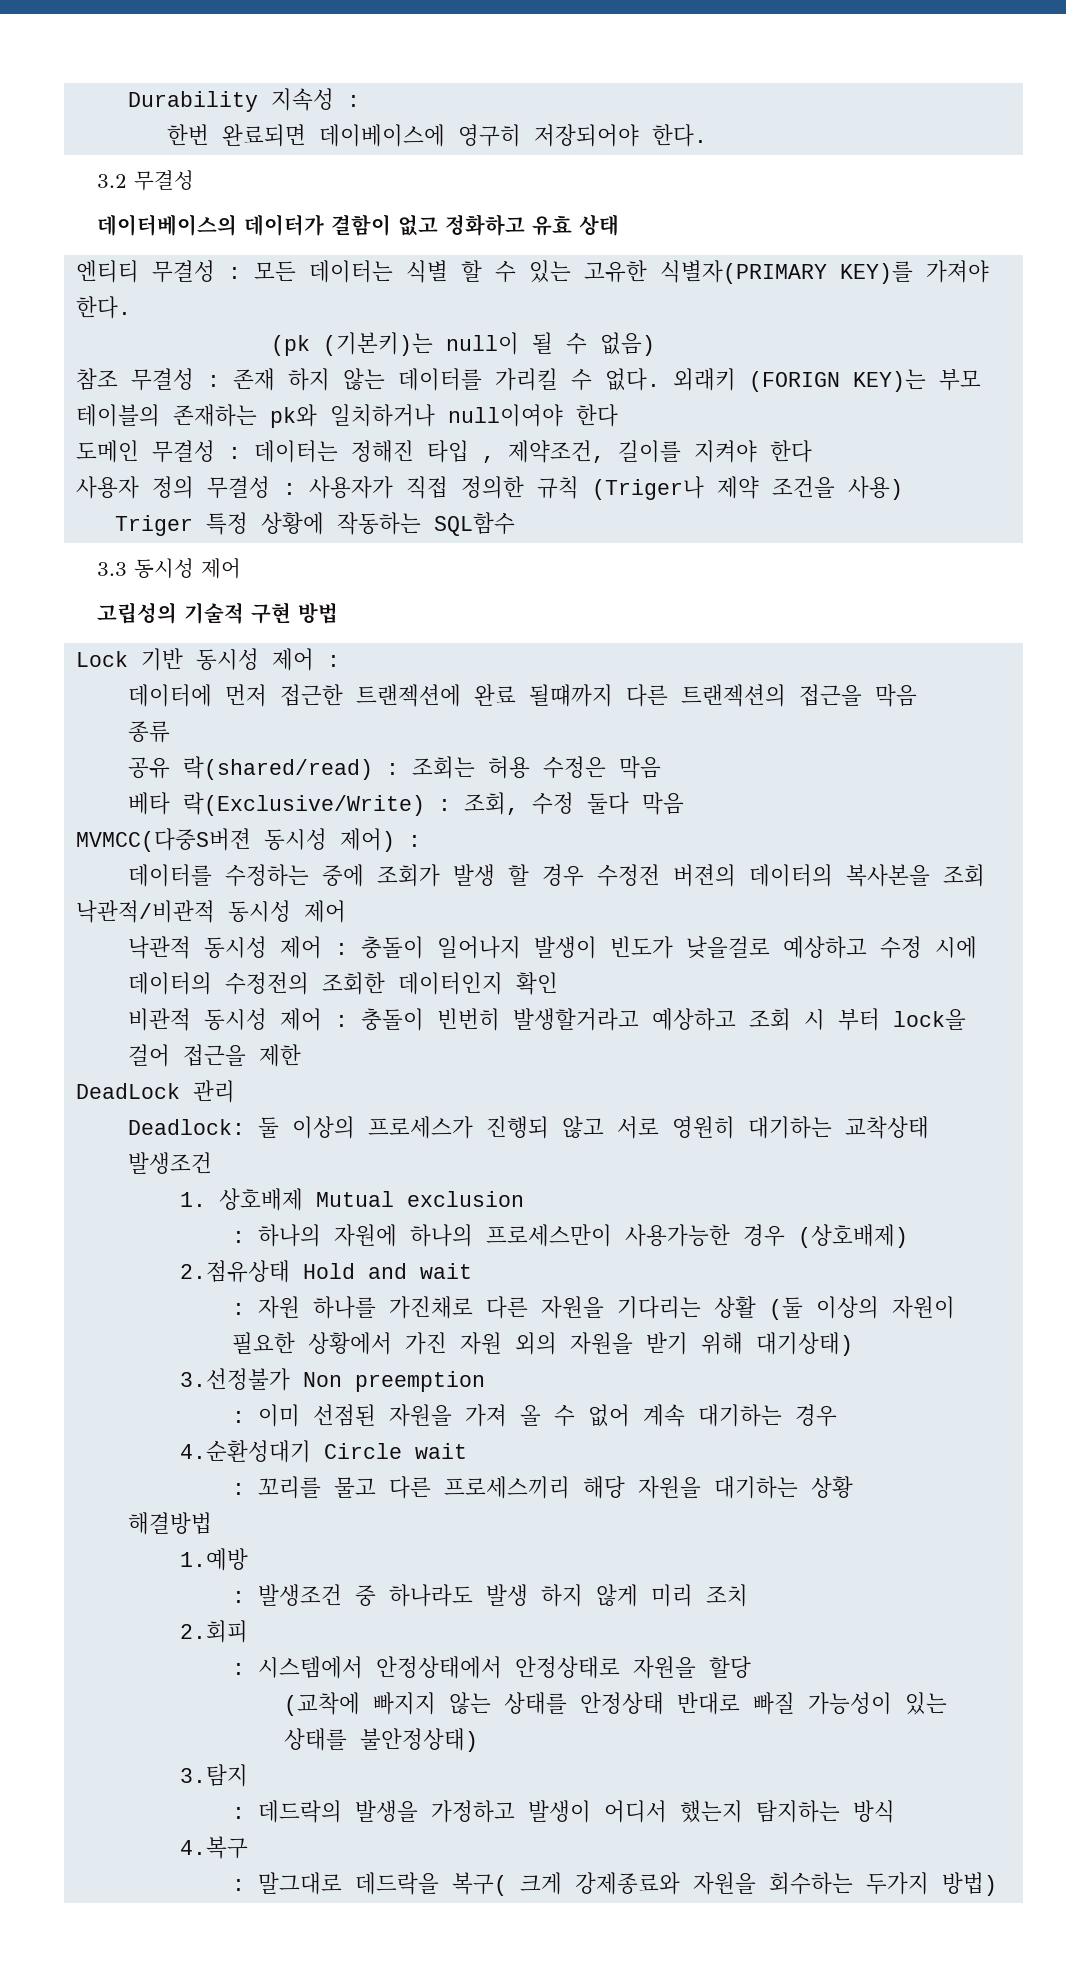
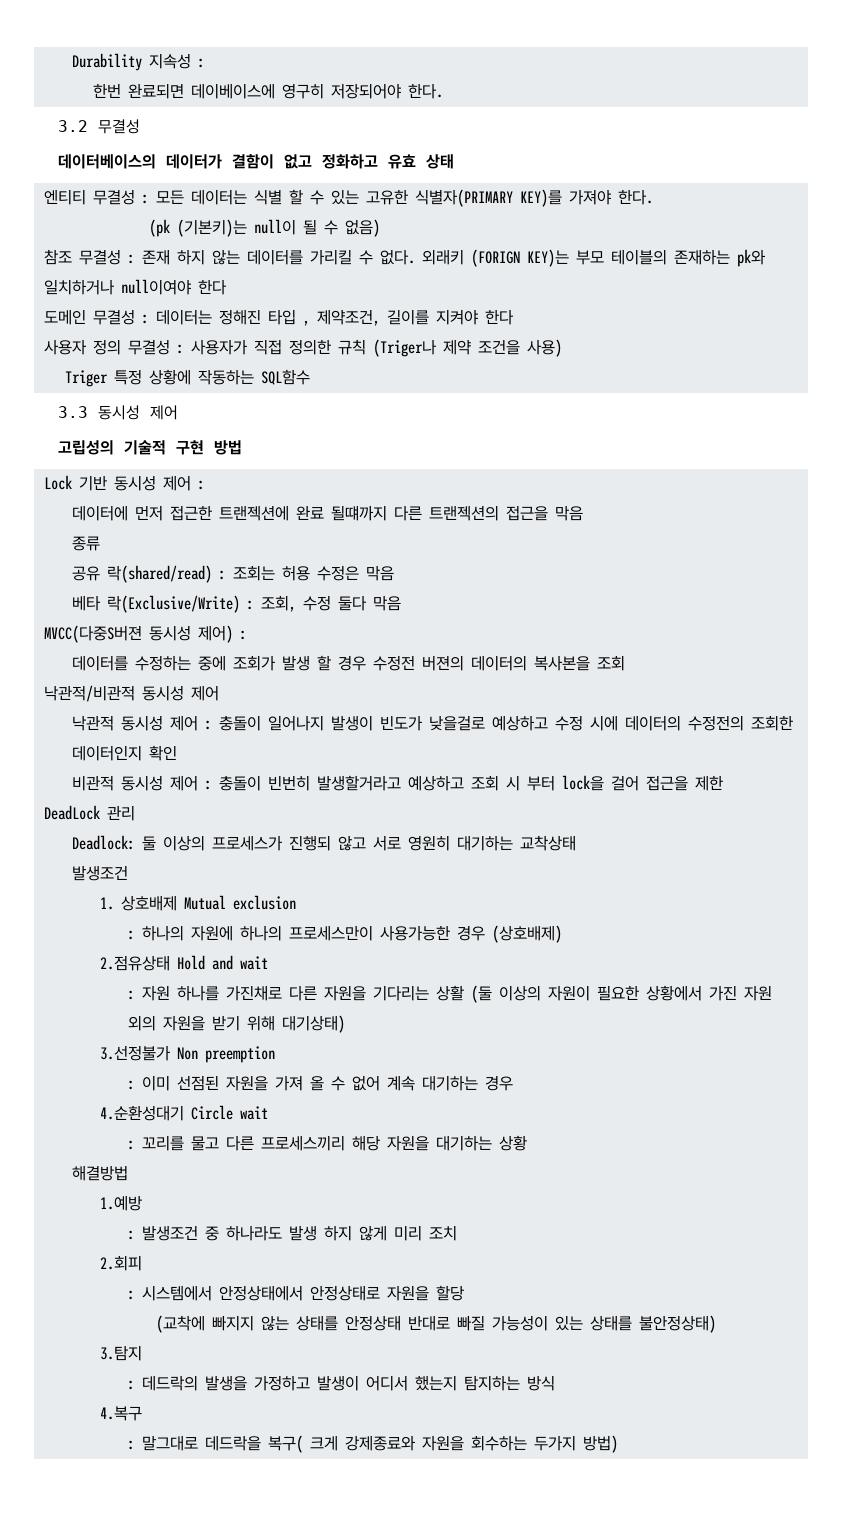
[76,828,252,852] MVMCC(다중S버젼 -> [43,625,142,643] MVCC(다중S버젼

